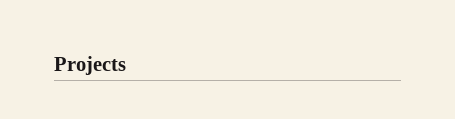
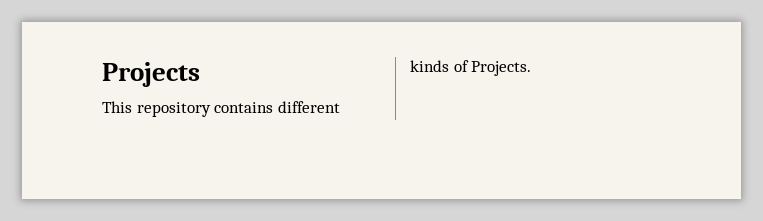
(126, 65) none -> [102,101,340,117] [410,60,532,76] // This repository contains different kinds of Projects.

